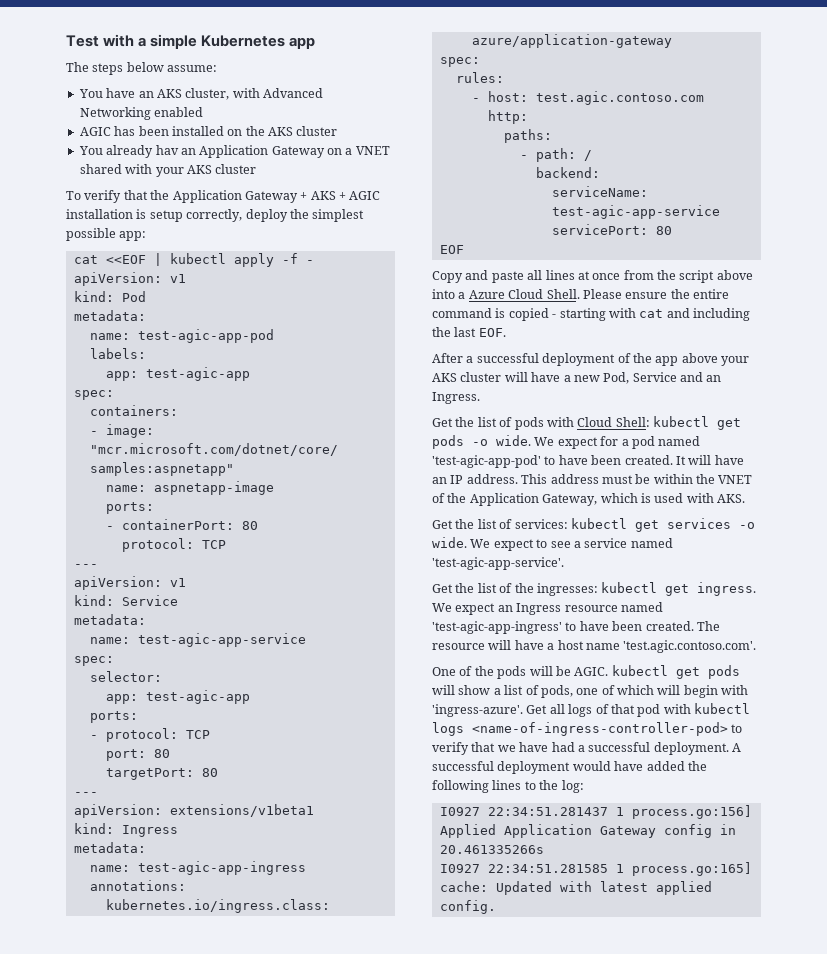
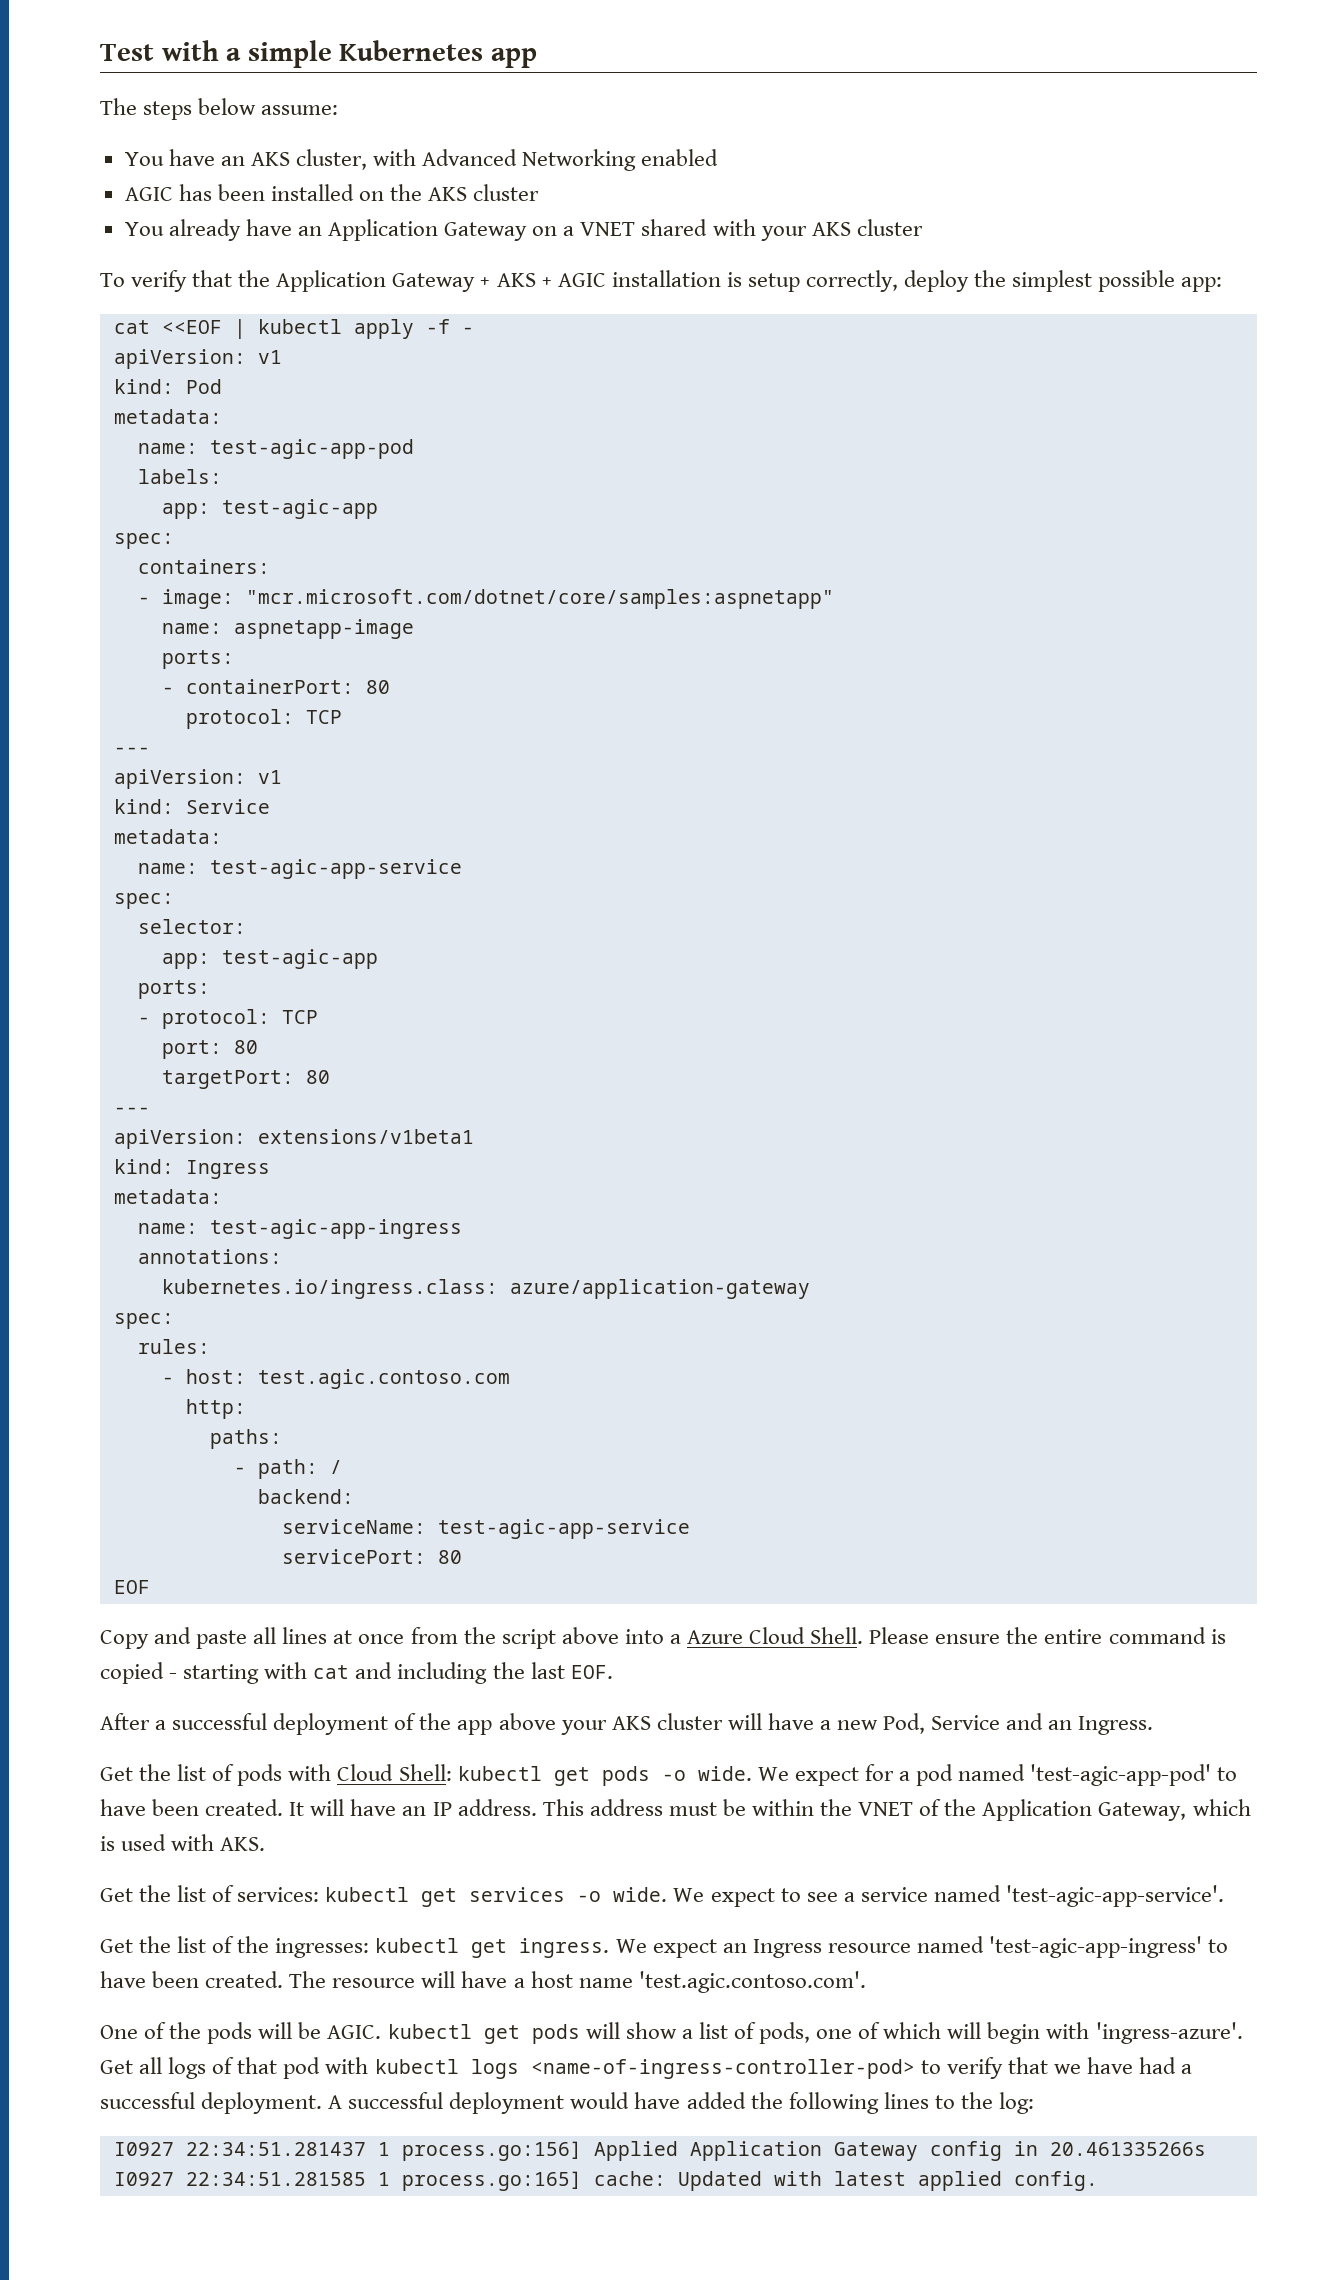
[155,145,179,155] hav -> [245,219,292,236] have

